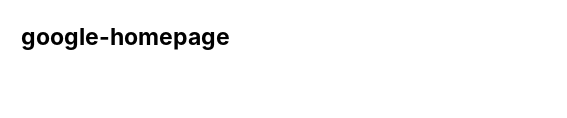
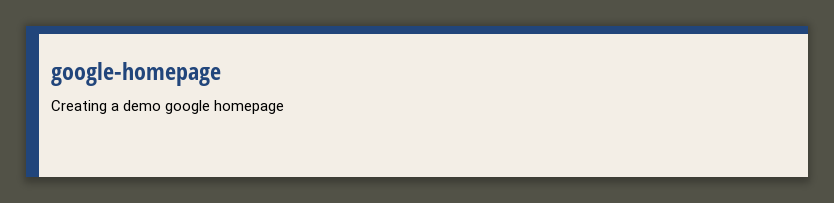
(230, 39) none -> [51,100,285,114] // Creating a demo google homepage

